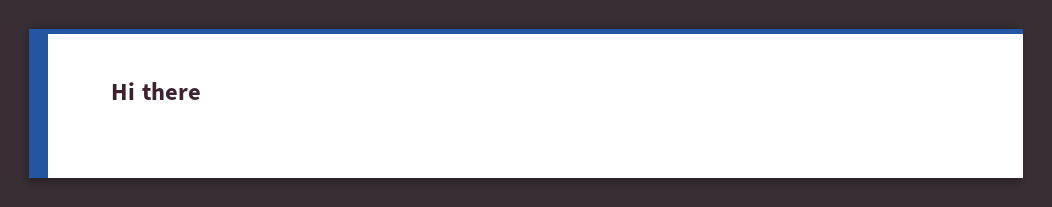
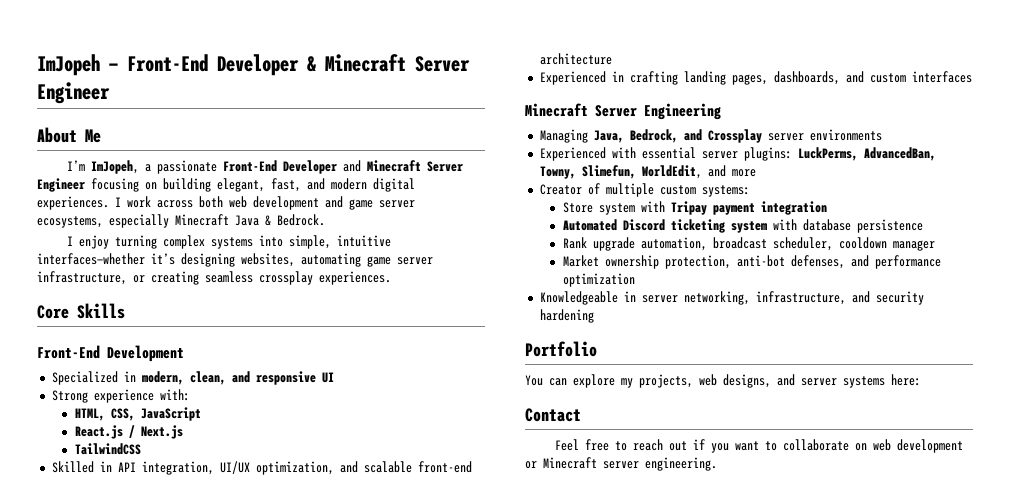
[111,82,201,100] Hi there -> [37,54,470,76] [37,82,110,104] [37,127,101,143] [66,160,463,174] [37,178,415,192] [37,196,415,210] [37,214,325,228] [66,235,391,249] [37,253,433,267] [37,271,391,285] [37,303,125,319] [37,345,184,362] [51,371,334,385] [51,389,190,403] [74,407,201,421] [74,425,183,439] [74,443,141,455] [51,461,472,475] [539,53,612,65] [539,71,972,85] [525,103,721,120] [539,129,882,143] [539,147,936,161] [539,165,756,179] [539,183,750,197] [562,201,827,215] [562,219,923,233] [562,237,935,251] [562,255,941,269] [562,273,635,287] [539,291,924,305] [539,309,594,323] [525,341,597,357] [525,374,921,388] [525,408,581,422] [554,439,963,453] [525,457,717,471] ImJopeh — Front-End Developer & Minecraft Server Engineer // About Me // I’m ImJopeh, a passionate Front-End Developer and Minecraft Server Engineer focusing on building elegant, fast, and modern digital experiences. I work across both web development and game server ecosystems, especially Minecraft Java & Bedrock. // I enjoy turning complex systems into simple, intuitive interfaces—whether it’s designing websites, automating game server infrastructure, or creating seamless crossplay experiences. // Core Skills // Front-End Development // Specialized in modern, clean, and responsive UI // Strong experience with: // HTML, CSS, JavaScript // React.js / Next.js // TailwindCSS // Skilled in API integration, UI/UX optimization, and scalable front-end architecture // Experienced in crafting landing pages, dashboards, and custom interfaces // Minecraft Server Engineering // Managing Java, Bedrock, and Crossplay server environments // Experienced with essential server plugins: LuckPerms, AdvancedBan, Towny, Slimefun, WorldEdit, and more // Creator of multiple custom systems: // Store system with Tripay payment integration // Automated Discord ticketing system with database persistence // Rank upgrade automation, broadcast scheduler, cooldown manager // Market ownership protection, anti-bot defenses, and performance optimization // Knowledgeable in server networking, infrastructure, and security hardening // Portfolio // You can explore my projects, web designs, and server systems here: // Contact // Feel free to reach out if you want to collaborate on web development or Minecraft server engineering.

